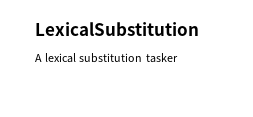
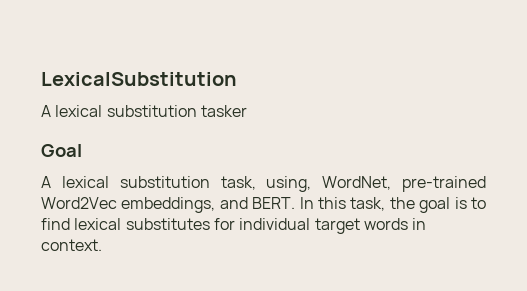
(178, 58) none -> [41,144,82,157] [41,176,486,192] [41,197,486,213] [41,218,427,234] [41,239,102,251] // Goal // A lexical substitution task, using, WordNet, pre-trained Word2Vec embeddings, and BERT. In this task, the goal is to find lexical substitutes for individual target words in context.

